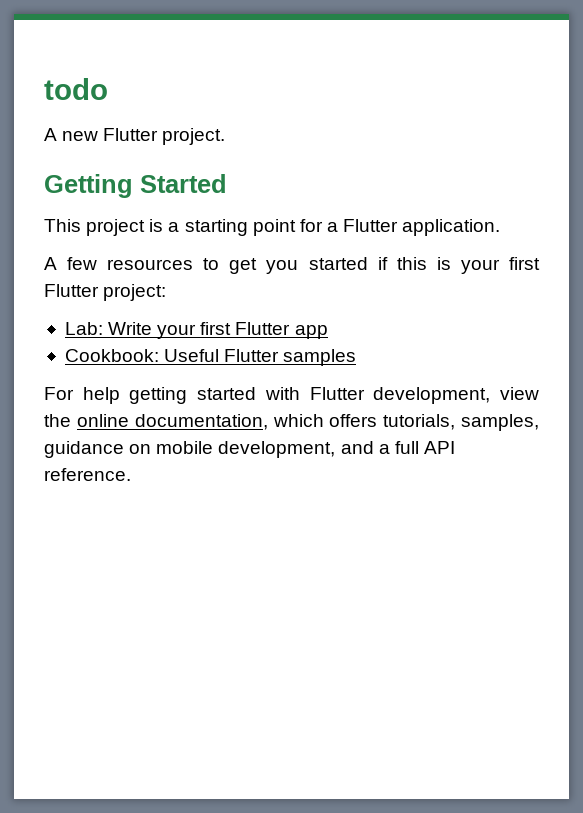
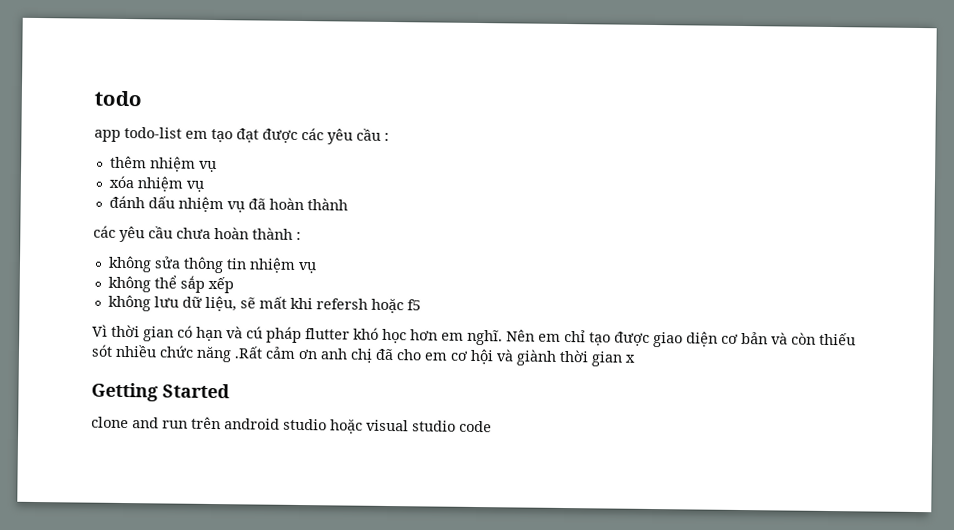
[44,128,226,145] [44,174,227,198] [44,219,501,236] [44,257,540,274] [44,284,167,301] [64,322,328,339] [64,349,357,366] [44,387,539,404] [44,414,539,431] [44,441,455,458] [44,468,131,481] A new Flutter project. // Getting Started // This project is a starting point for a Flutter application. // A few resources to get you started if this is your first Flutter project: // Lab: Write your first Flutter app // Cookbook: Useful Flutter samples // For help getting started with Flutter development, view the online documentation, which offers tutorials, samples, guidance on mobile development, and a full API reference. -> [94,126,389,145] [109,155,217,173] [108,175,204,192] [108,195,348,213] [93,225,301,243] [107,255,317,274] [107,275,234,294] [107,294,421,314] [92,324,856,348] [91,344,635,367] [91,382,230,402] [91,416,492,434] app todo-list em tạo đạt được các yêu cầu : // thêm nhiệm vụ // xóa nhiệm vụ // đánh dấu nhiệm vụ đã hoàn thành // các yêu cầu chưa hoàn thành : // không sửa thông tin nhiệm vụ // không thể sắp xếp // không lưu dữ liệu, sẽ mất khi refersh hoặc f5 // Vì thời gian có hạn và cú pháp flutter khó học hơn em nghĩ. Nên em chỉ tạo được giao diện cơ bản và còn thiếu sót nhiều chức năng .Rất cảm ơn anh chị đã cho em cơ hội và giành thời gian x // Getting Started // clone and run trên android studio hoặc visual studio code

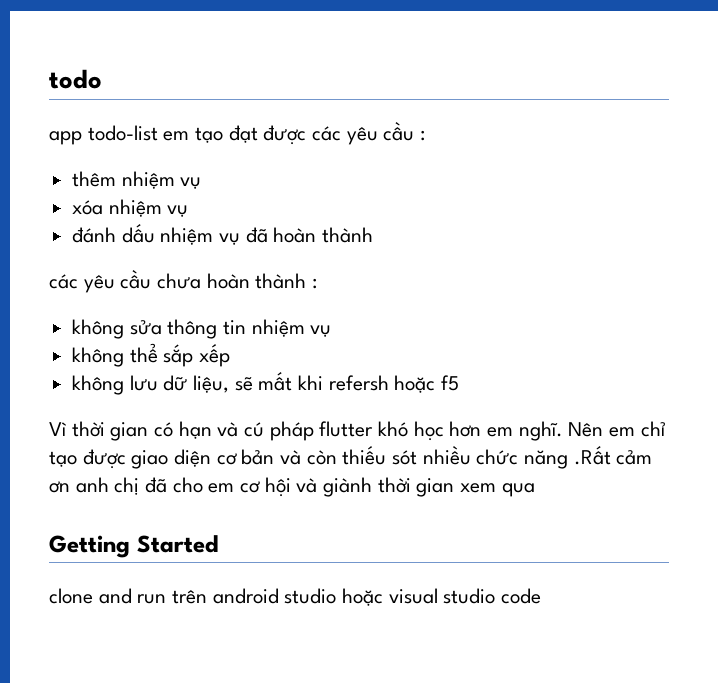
[625,354,635,363] x -> [460,483,535,497] xem qua

